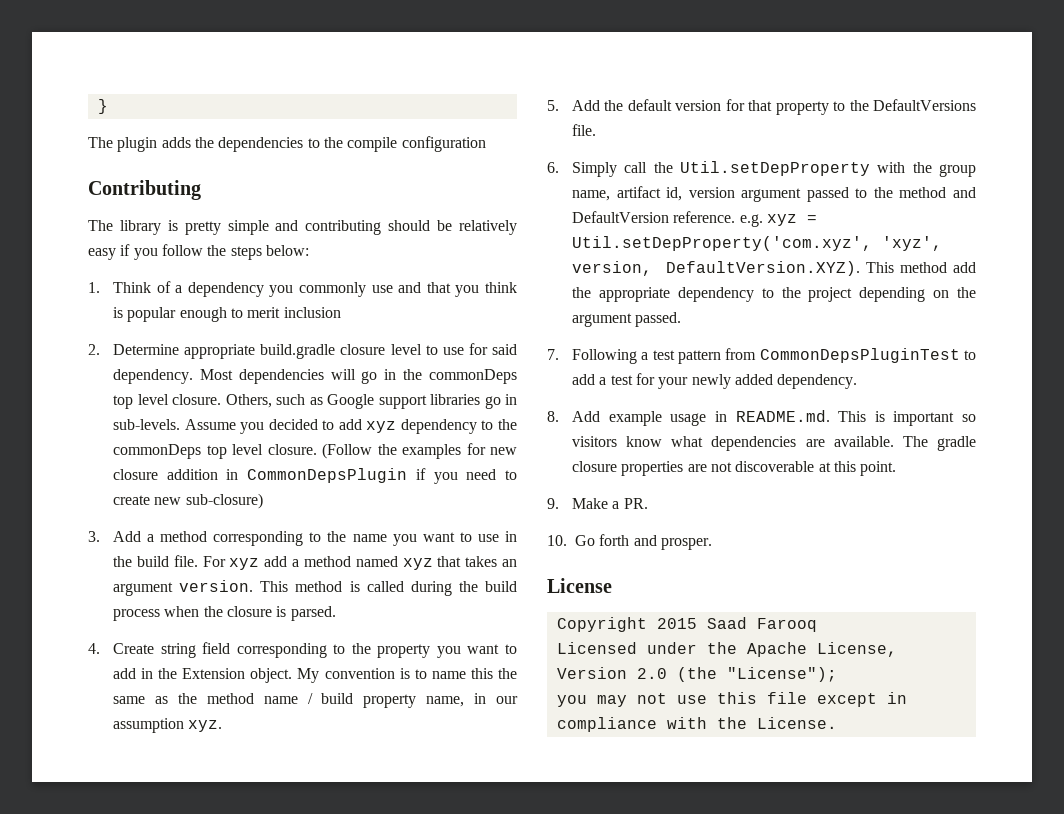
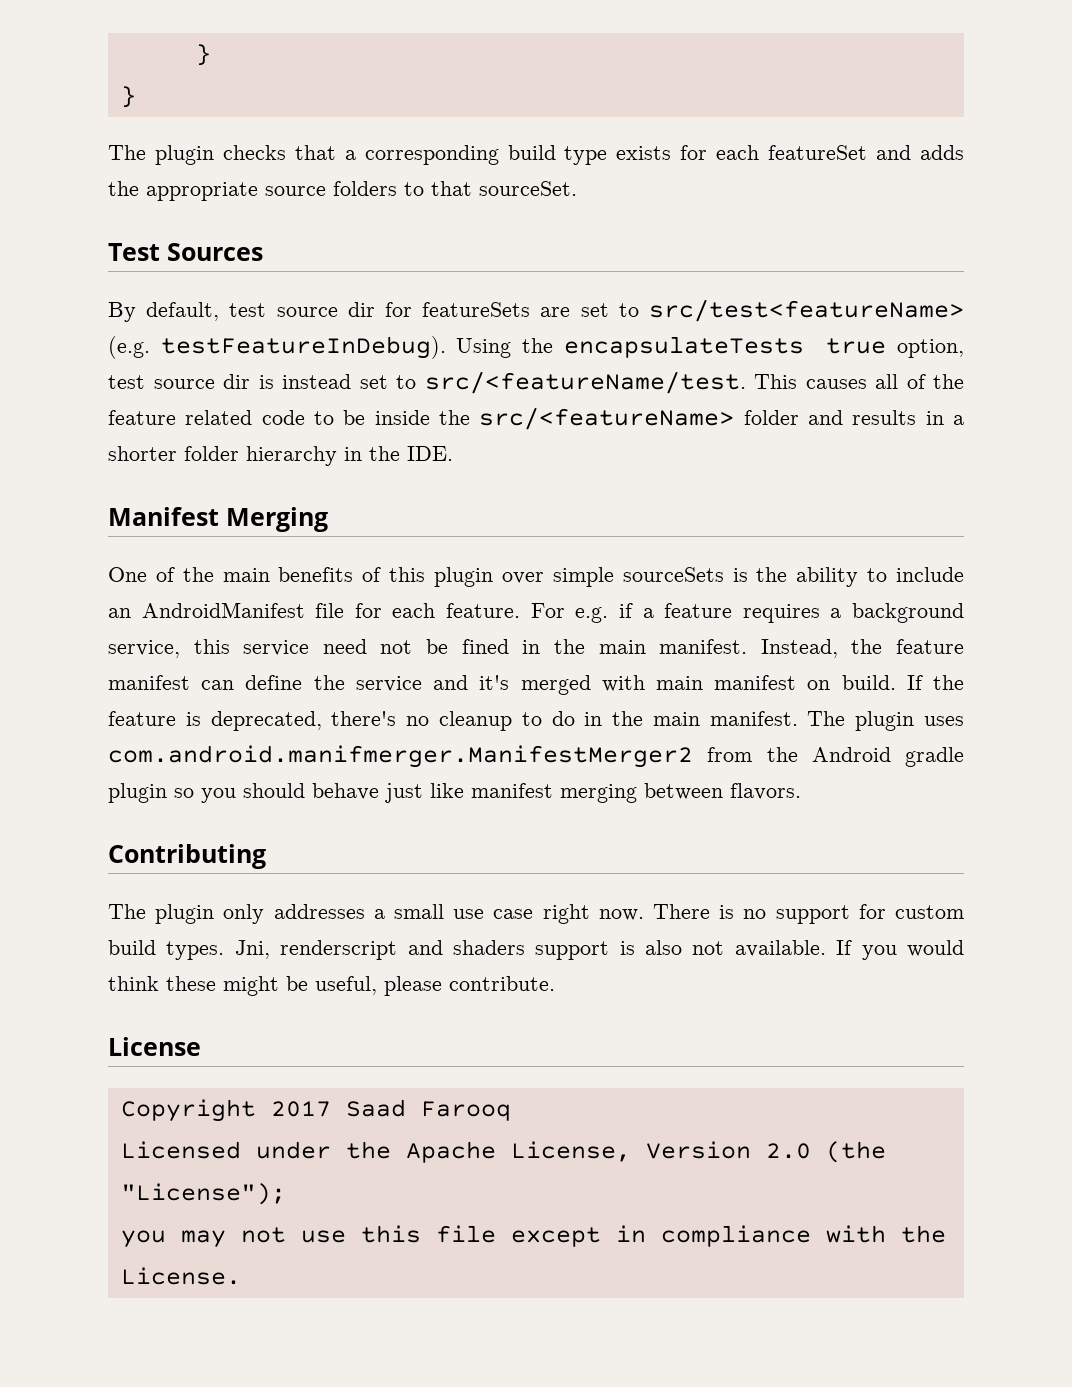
[97,99,108,114] [88,136,486,152] [88,180,201,200] [88,220,517,235] [88,244,309,260] [88,281,517,297] [113,307,341,322] [88,343,517,359] [113,369,517,384] [113,394,518,409] [113,419,518,434] [113,443,517,459] [113,468,518,484] [113,493,263,509] [88,531,517,546] [113,555,518,570] [113,580,517,596] [113,606,336,621] [88,642,517,658] [113,668,517,683] [113,693,518,708] [113,718,223,733] [547,99,976,115] [572,124,597,136] [547,161,976,177] [572,186,976,202] [572,211,818,227] [572,236,943,251] [572,261,976,276] [572,287,976,302] [572,312,682,327] [547,348,976,364] [572,373,858,389] [547,410,976,426] [572,436,976,451] [572,461,897,476] [547,498,648,509] [547,534,712,550] } // The plugin adds the dependencies to the compile configuration // Contributing // The library is pretty simple and contributing should be relatively easy if you follow the steps below: // 1. Think of a dependency you commonly use and that you think is popular enough to merit inclusion // 2. Determine appropriate build.gradle closure level to use for said dependency. Most dependencies will go in the commonDeps top level closure. Others, such as Google support libraries go in sub-levels. Assume you decided to add xyz dependency to the commonDeps top level closure. (Follow the examples for new closure addition in CommonDepsPlugin if you need to create new sub-closure) // 3. Add a method corresponding to the name you want to use in the build file. For xyz add a method named xyz that takes an argument version. This method is called during the build process when the closure is parsed. // 4. Create string field corresponding to the property you want to add in the Extension object. My convention is to name this the same as the method name / build property name, in our assumption xyz. // 5. Add the default version for that property to the DefaultVersions file. // 6. Simply call the Util.setDepProperty with the group name, artifact id, version argument passed to the method and DefaultVersion reference. e.g. xyz = Util.setDepProperty('com.xyz', 'xyz', version, DefaultVersion.XYZ). This method add the appropriate dependency to the project depending on the argument passed. // 7. Following a test pattern from CommonDepsPluginTest to add a test for your newly added dependency. // 8. Add example usage in README.md. This is important so visitors know what dependencies are available. The gradle closure properties are not discoverable at this point. // 9. Make a PR. // 10. Go forth and prosper. -> [195,44,211,66] [120,86,136,108] [108,145,964,165] [108,181,577,201] [108,243,263,261] [108,299,964,322] [108,336,964,359] [108,371,964,394] [108,407,965,430] [108,446,453,466] [108,507,328,532] [108,567,965,587] [108,602,965,623] [108,639,965,658] [108,675,964,695] [108,711,965,731] [108,745,964,768] [108,783,801,803] [108,844,266,869] [108,904,965,924] [108,940,964,960] [108,976,555,996] } // } // The plugin checks that a corresponding build type exists for each featureSet and adds the appropriate source folders to that sourceSet. // Test Sources // By default, test source dir for featureSets are set to src/test<featureName> (e.g. testFeatureInDebug). Using the encapsulateTests true option, test source dir is instead set to src/<featureName/test. This causes all of the feature related code to be inside the src/<featureName> folder and results in a shorter folder hierarchy in the IDE. // Manifest Merging // One of the main benefits of this plugin over simple sourceSets is the ability to include an AndroidManifest file for each feature. For e.g. if a feature requires a background service, this service need not be fined in the main manifest. Instead, the feature manifest can define the service and it's merged with main manifest on build. If the feature is deprecated, there's no cleanup to do in the main manifest. The plugin uses com.android.manifmerger.ManifestMerger2 from the Android gradle plugin so you should behave just like manifest merging between flavors. // Contributing // The plugin only addresses a small use case right now. There is no support for custom build types. Jni, renderscript and shaders support is also not available. If you would think these might be useful, please contribute.
[656,618,697,629] 2015 -> [270,1101,331,1117] 2017

